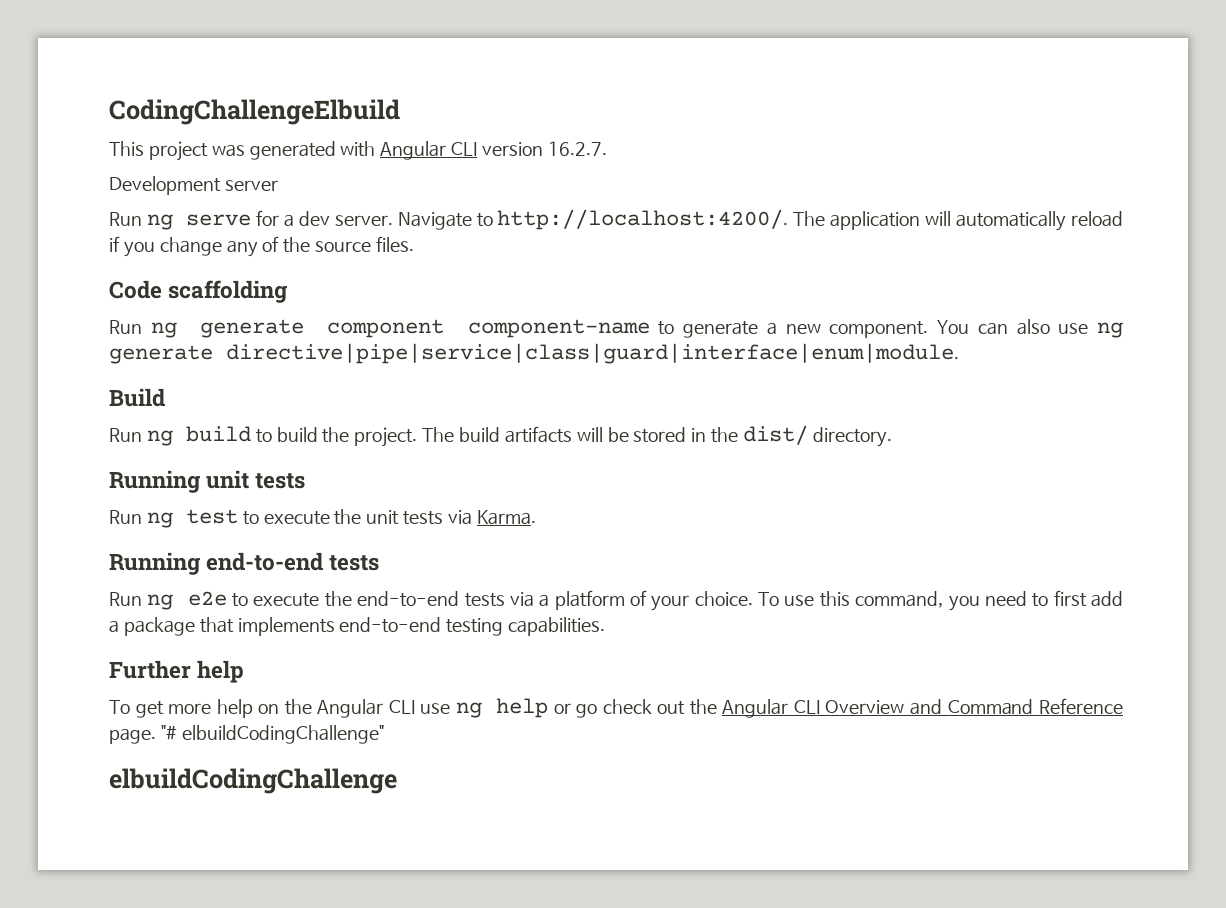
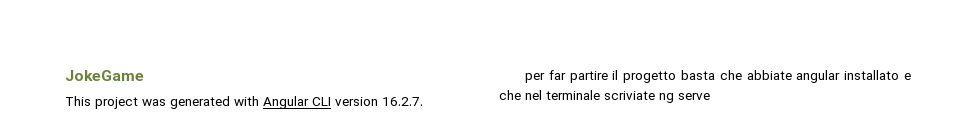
[109,99,400,125] CodingChallengeElbuild -> [65,70,144,81] JokeGame
[109,176,278,195] [109,209,1123,231] [109,236,414,257] [109,280,289,303] [109,319,1123,338] [109,343,959,364] [109,388,165,407] [109,425,892,447] [109,470,306,493] [109,509,536,528] [109,552,380,575] [109,590,1123,611] [109,617,606,636] [109,660,245,683] [109,698,1123,718] [109,725,384,744] [109,768,397,794] Development server // Run ng serve for a dev server. Navigate to http://localhost:4200/. The application will automatically reload if you change any of the source files. // Code scaffolding // Run ng generate component component-name to generate a new component. You can also use ng generate directive|pipe|service|class|guard|interface|enum|module. // Build // Run ng build to build the project. The build artifacts will be stored in the dist/ directory. // Running unit tests // Run ng test to execute the unit tests via Karma. // Running end-to-end tests // Run ng e2e to execute the end-to-end tests via a platform of your choice. To use this command, you need to first add a package that implements end-to-end testing capabilities. // Further help // To get more help on the Angular CLI use ng help or go check out the Angular CLI Overview and Command Reference page. "# elbuildCodingChallenge" // elbuildCodingChallenge -> [524,70,911,83] [499,90,710,103] per far partire il progetto basta che abbiate angular installato e che nel terminale scriviate ng serve

